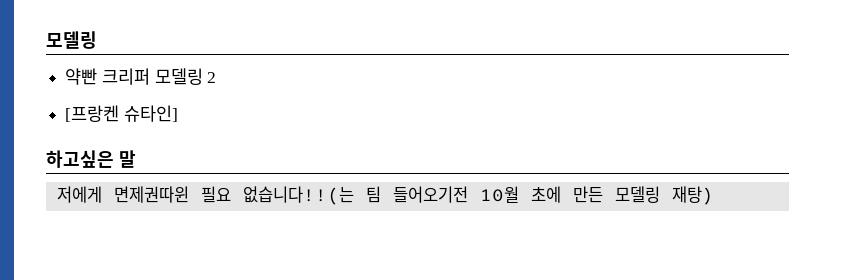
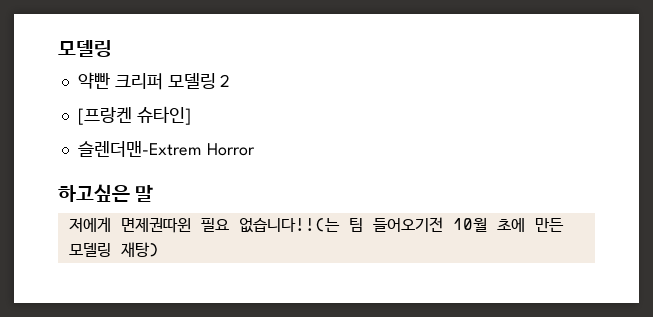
(178, 113) none -> [77,141,255,157] // 슬렌더맨-Extrem Horror

